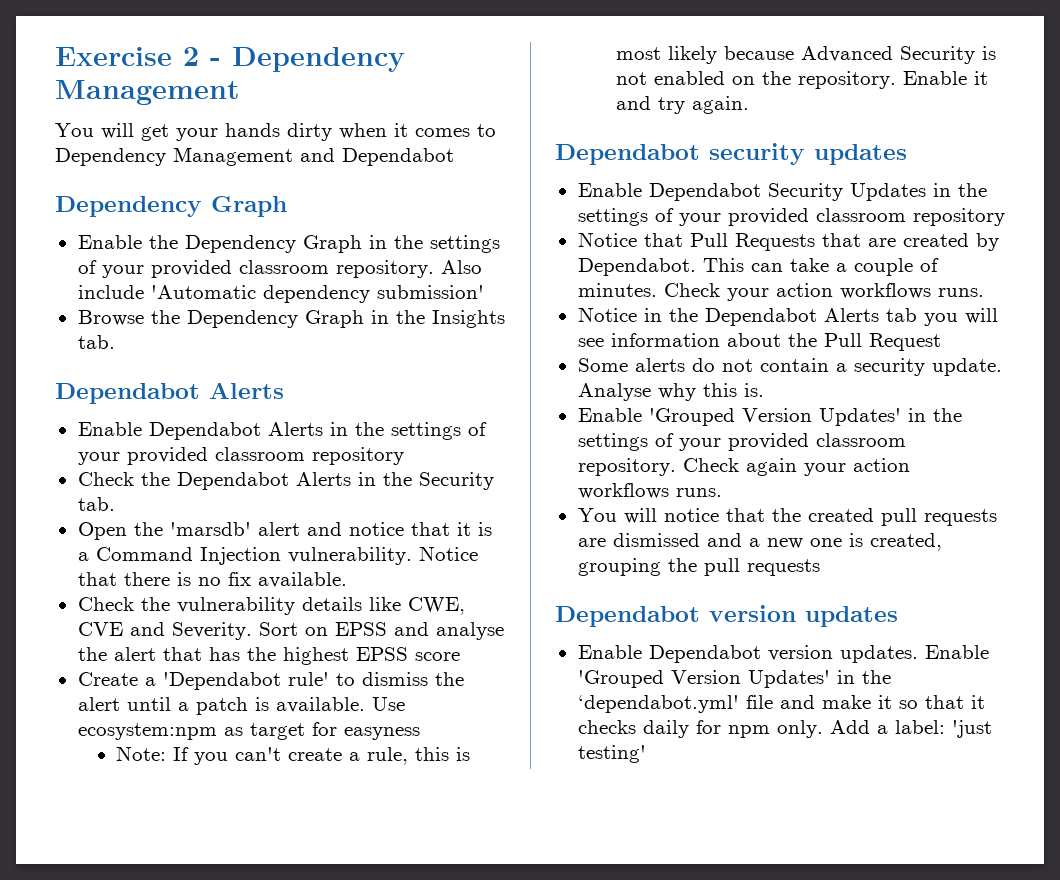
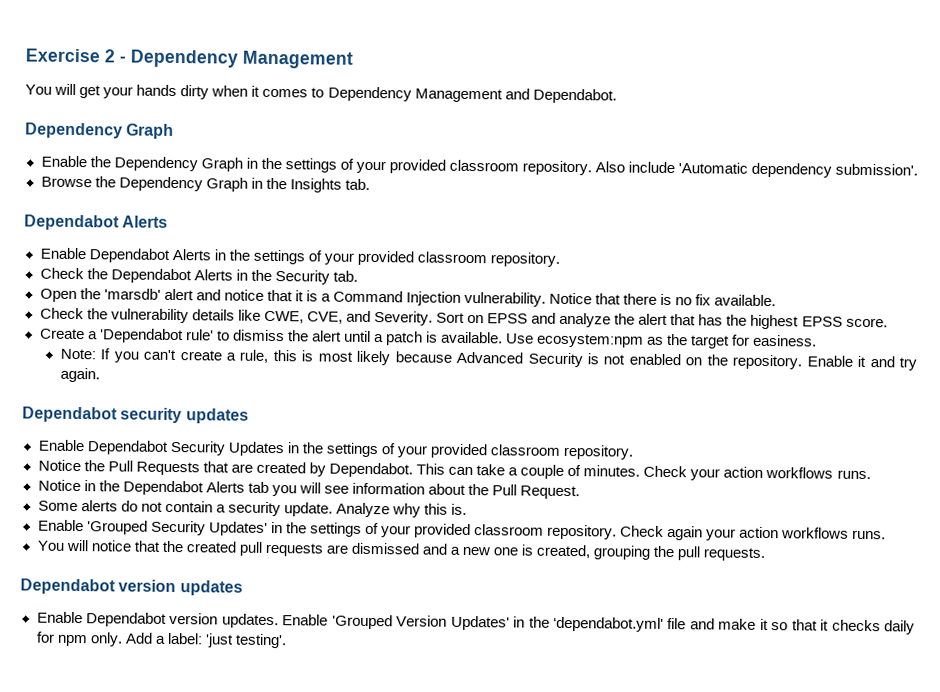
[342,148,454,166] Dependabot -> [532,88,617,104] Dependabot.
[376,285,484,299] submission' -> [835,163,919,176] submission'.
[311,447,404,465] repository -> [490,252,561,267] repository.
[77,622,123,636] CVE -> [306,311,343,324] CVE,
[435,622,504,640] analyse -> [559,312,612,328] analyze
[414,652,460,661] score -> [845,317,888,328] score.
(243, 731) none -> [667,333,689,346] the
[343,727,420,740] easyness -> [753,334,818,347] easiness.
[912,208,1005,226] [577,232,683,247] repository // Notice that -> [563,444,634,460] [37,459,105,472] repository. // Notice the
[868,333,941,351] Request -> [520,485,581,500] Request.
[577,383,651,401] Analyse -> [335,502,390,518] Analyze
[741,408,812,422] Version -> [150,520,206,536] Security
[746,559,820,576] requests -> [703,547,766,562] requests.
[577,745,646,763] testing' -> [234,633,287,649] testing'.

